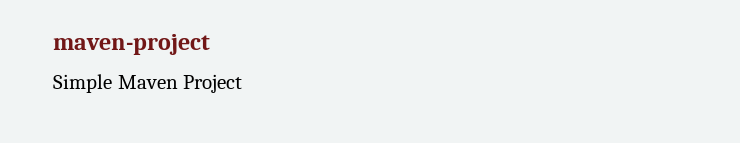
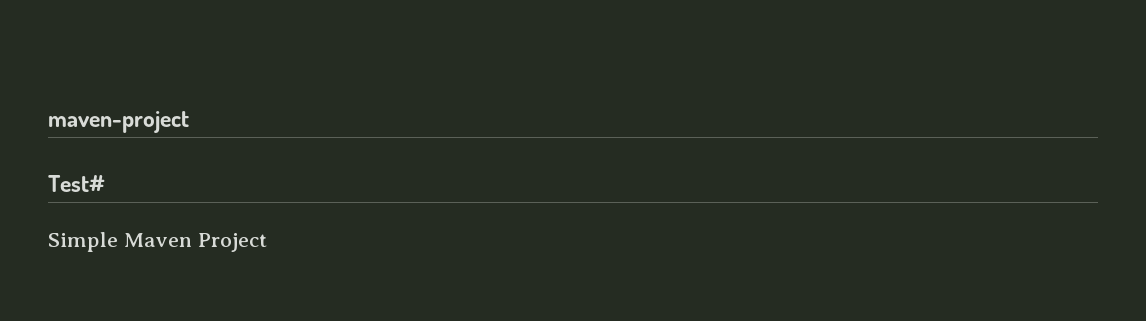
(210, 44) none -> [48,175,105,192] // Test#

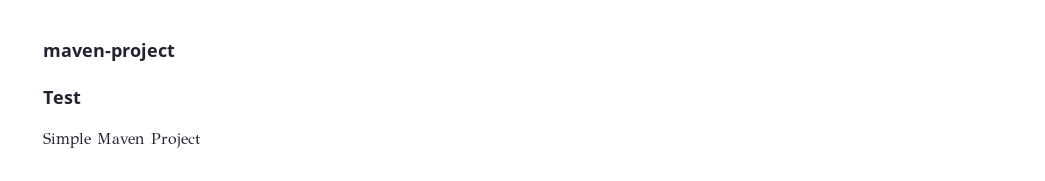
[48,175,105,192] Test# -> [43,91,81,104] Test

